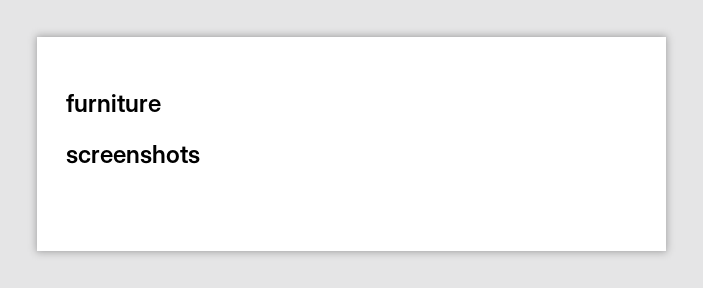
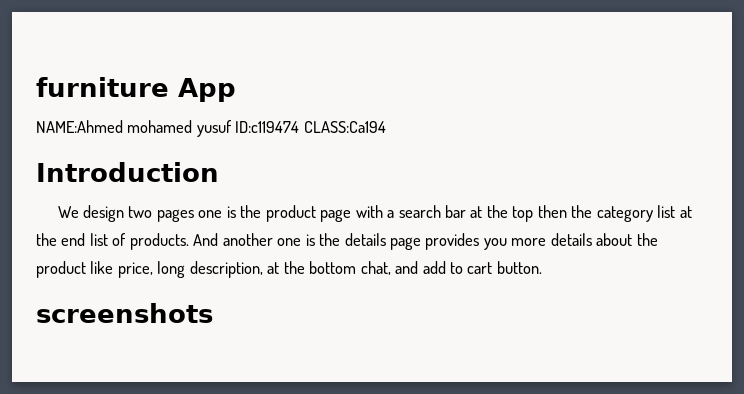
(161, 103) none -> [178,78,236,102] [36,120,386,137] [36,162,219,182] [57,205,692,222] [36,233,658,250] [36,261,542,278] App // NAME:Ahmed mohamed yusuf ID:c119474 CLASS:Ca194 // Introduction // We design two pages one is the product page with a search bar at the top then the category list at the end list of products. And another one is the details page provides you more details about the product like price, long description, at the bottom chat, and add to cart button.

